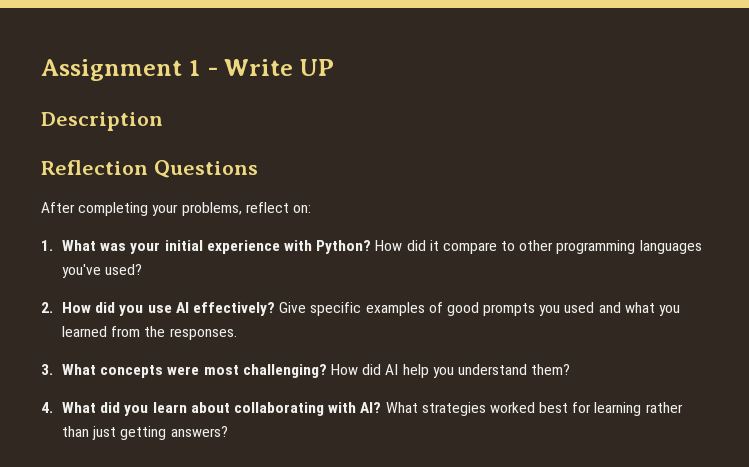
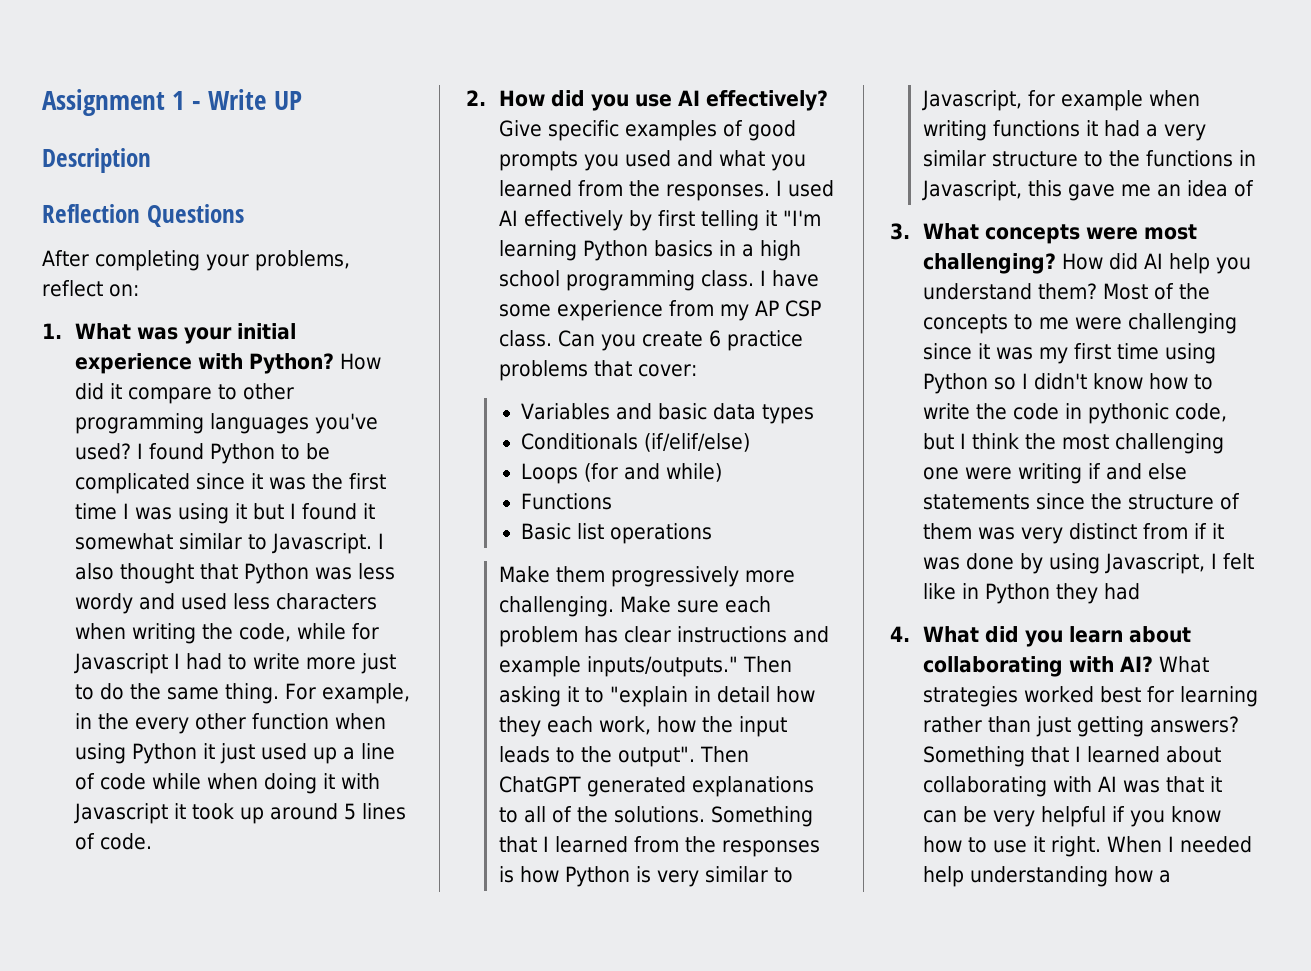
(143, 269) none -> [136,443,330,464] [74,473,386,494] [74,503,375,524] [74,533,384,554] [74,563,395,584] [74,593,377,614] [74,623,379,644] [73,653,396,674] [74,683,410,704] [74,713,386,734] [74,743,395,764] [74,773,380,794] [73,803,406,824] [74,833,152,850] I found Python to be complicated since it was the first time I was using it but I found it somewhat similar to Javascript. I also thought that Python was less wordy and used less characters when writing the code, while for Javascript I had to write more just to do the same thing. For example, in the every other function when using Python it just used up a line of code while when doing it with Javascript it took up around 5 lines of code.
(237, 334) none -> [775,180,834,197] [498,210,821,231] [498,240,801,261] [498,270,819,291] [498,300,821,321] [498,330,803,351] [498,360,697,381] [521,403,815,424] [521,433,751,452] [521,463,723,484] [521,493,613,510] [521,523,713,544] [498,566,795,587] [498,596,771,617] [498,626,829,647] [498,656,792,677] [498,686,815,707] [498,716,787,737] [498,746,749,767] [498,776,814,797] [498,806,813,827] [498,836,820,857] [498,866,793,887] [921,90,1200,111] [922,120,1206,141] [922,150,1256,167] [921,180,1254,201] I used AI effectively by first telling it "I'm learning Python basics in a high school programming class. I have some experience from my AP CSP class. Can you create 6 practice problems that cover: // Variables and basic data types // Conditionals (if/elif/else) // Loops (for and while) // Functions // Basic list operations // Make them progressively more challenging. Make sure each problem has clear instructions and example inputs/outputs." Then asking it to "explain in detail how they each work, how the input leads to the output". Then ChatGPT generated explanations to all of the solutions. Something that I learned from the responses is how Python is very similar to Javascript, for example when writing functions it had a very similar structure to the functions in Javascript, this gave me an idea of
(571, 369) none -> [1102,283,1210,300] [922,313,1237,334] [922,343,1216,364] [922,373,1213,394] [922,403,1227,424] [922,433,1224,454] [922,463,1187,484] [922,493,1240,510] [922,523,1224,544] [922,553,1254,574] [922,583,1140,604] Most of the concepts to me were challenging since it was my first time using Python so I didn't know how to write the code in pythonic code, but I think the most challenging one were writing if and else statements since the structure of them was very distinct from if it was done by using Javascript, I felt like in Python they had
(228, 431) none -> [922,746,1221,767] [922,776,1222,797] [922,806,1221,827] [922,836,1252,857] [922,866,1171,887] Something that I learned about collaborating with AI was that it can be very helpful if you know how to use it right. When I needed help understanding how a

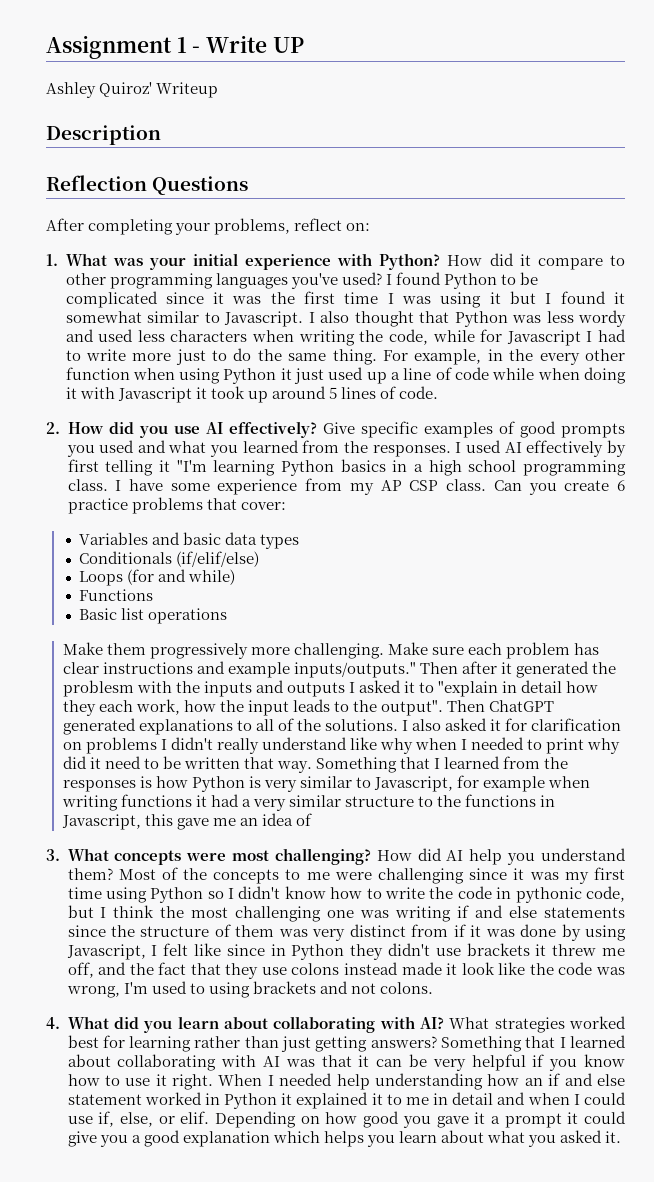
(302, 100) none -> [46,82,219,98] // Ashley Quiroz' Writeup
[498,686,561,707] asking -> [462,661,617,678] [62,680,402,697] after it generated the problesm with the inputs and outputs I asked
(705, 814) none -> [402,718,622,731] [62,737,621,754] [62,756,313,773] I also asked it for clarification on problems I didn't really understand like why when I needed to print why did it need to be written that way.
[964,467,1012,480] were -> [360,910,390,918] was
(956, 591) none -> [226,944,265,956] since
[1103,583,1140,600] had -> [387,943,626,956] [67,962,625,979] [66,981,433,998] didn't use brackets it threw me off, and the fact that they use colons instead made it look like the code was wrong, I'm used to using brackets and not colons.
[1158,870,1171,883] a -> [524,1073,625,1086] [67,1092,627,1109] [67,1111,626,1128] [67,1130,622,1147] an if and else statement worked in Python it explained it to me in detail and when I could use if, else, or elif. Depending on how good you gave it a prompt it could give you a good explanation which helps you learn about what you asked it.

